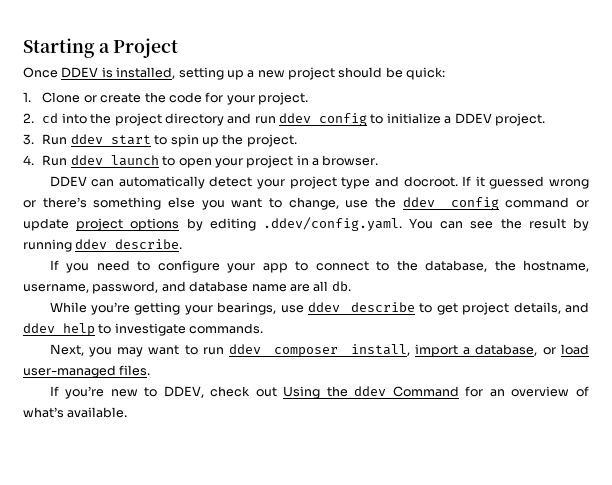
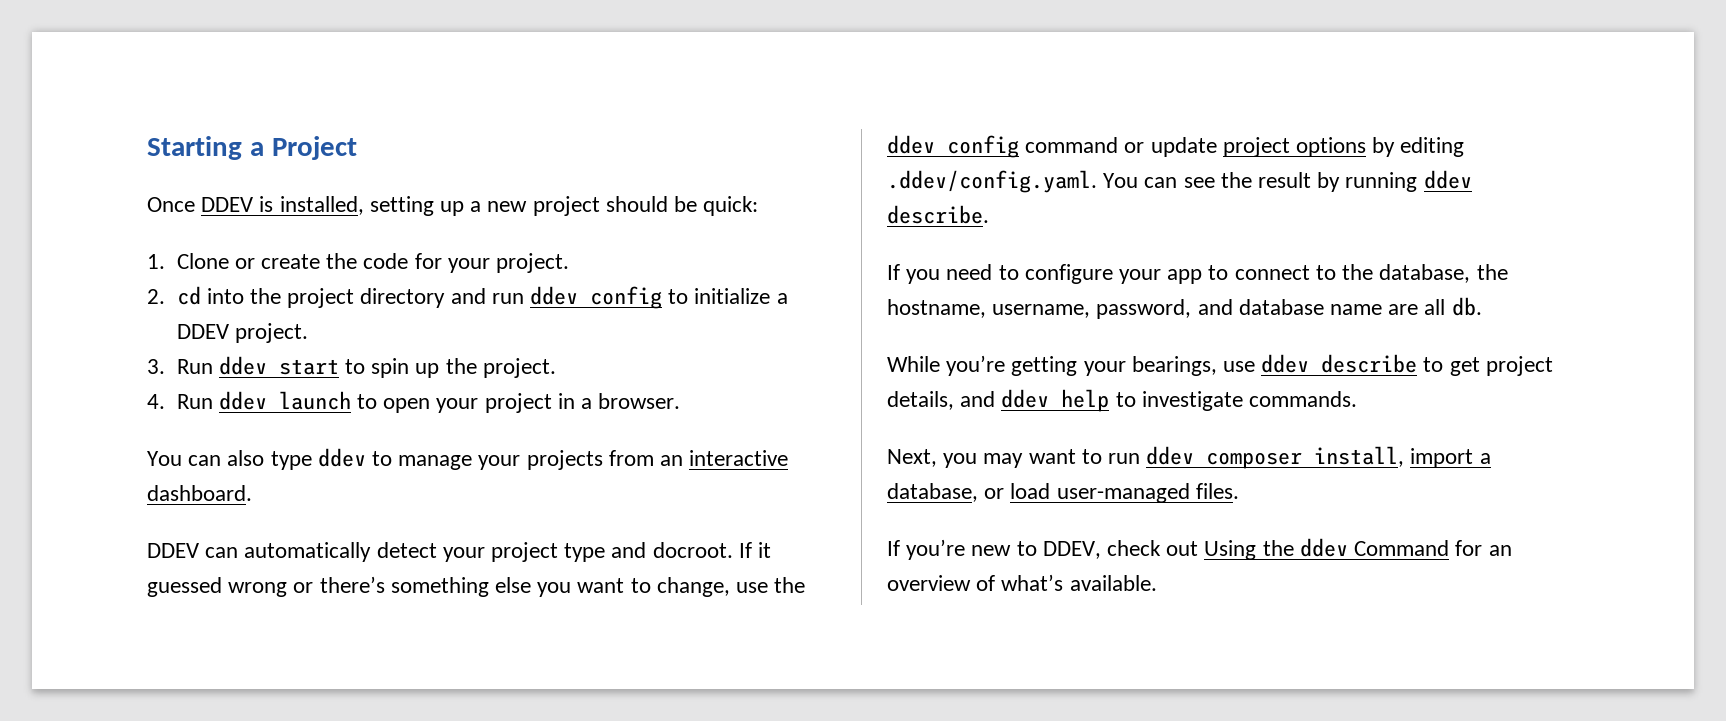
(379, 160) none -> [147,448,789,470] [147,485,252,501] // You can also type ddev to manage your projects from an interactive dashboard.

